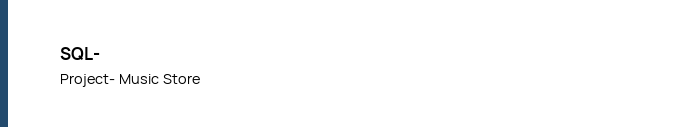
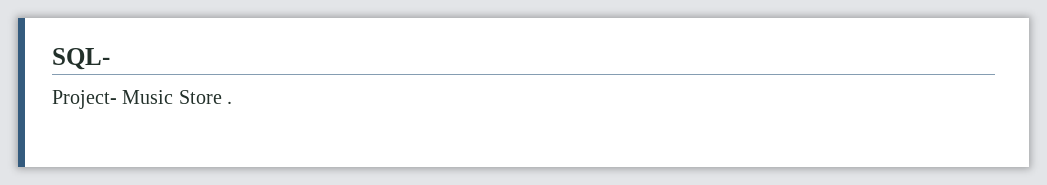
(200, 79) none -> [227,101,233,104] .

